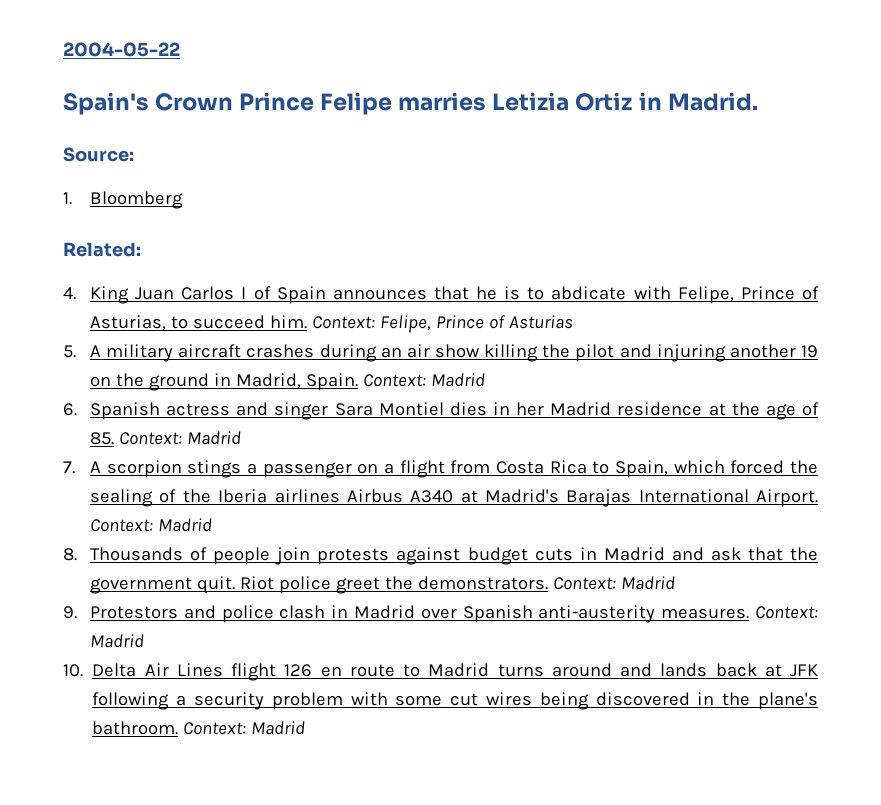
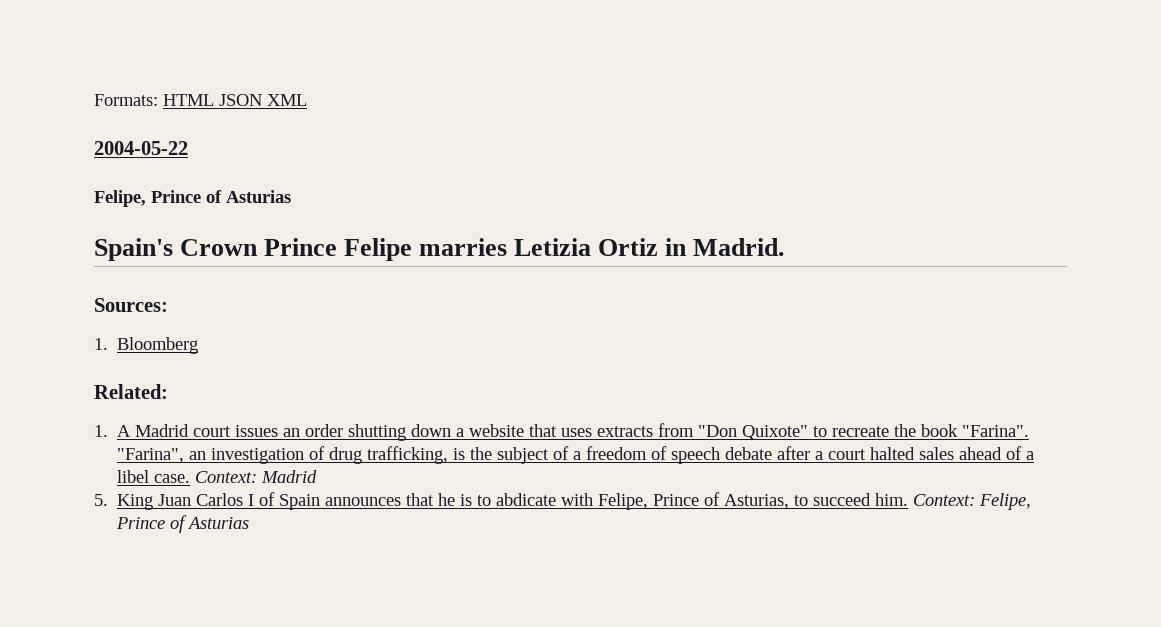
[63,42,180,57] 2004-05-22 -> [94,94,307,106] [94,141,188,155] [94,190,291,207] Formats: HTML JSON XML // 2004-05-22 // Felipe, Prince of Asturias
[63,147,134,162] Source: -> [94,298,168,312] Sources:
[63,287,76,300] 4. -> [94,423,1030,441] [117,446,1035,464] [117,470,318,483] [94,494,108,506] 1. A Madrid court issues an order shutting down a website that uses extracts from "Don Quixote" to recreate the book "Farina". "Farina", an investigation of drug trafficking, is the subject of a freedom of speech debate after a court halted sales ahead of a libel case. Context: Madrid // 5.
[63,344,818,362] [90,373,486,391] [63,402,819,420] [90,431,242,445] [63,460,818,478] [90,489,818,507] [90,518,213,532] [63,547,818,565] [90,576,676,594] [63,605,818,623] [90,634,145,648] [63,663,818,681] [92,692,818,710] [92,721,306,735] // 5. A military aircraft crashes during an air show killing the pilot and injuring another 19 on the ground in Madrid, Spain. Context: Madrid // 6. Spanish actress and singer Sara Montiel dies in her Madrid residence at the age of 85. Context: Madrid // 7. A scorpion stings a passenger on a flight from Costa Rica to Spain, which forced the sealing of the Iberia airlines Airbus A340 at Madrid's Barajas International Airport. Context: Madrid // 8. Thousands of people join protests against budget cuts in Madrid and ask that the government quit. Riot police greet the demonstrators. Context: Madrid // 9. Protestors and police clash in Madrid over Spanish anti-austerity measures. Context: Madrid // 10. Delta Air Lines flight 126 en route to Madrid turns around and lands back at JFK following a security problem with some cut wires being discovered in the plane's bathroom. Context: Madrid -> (250, 523) none

